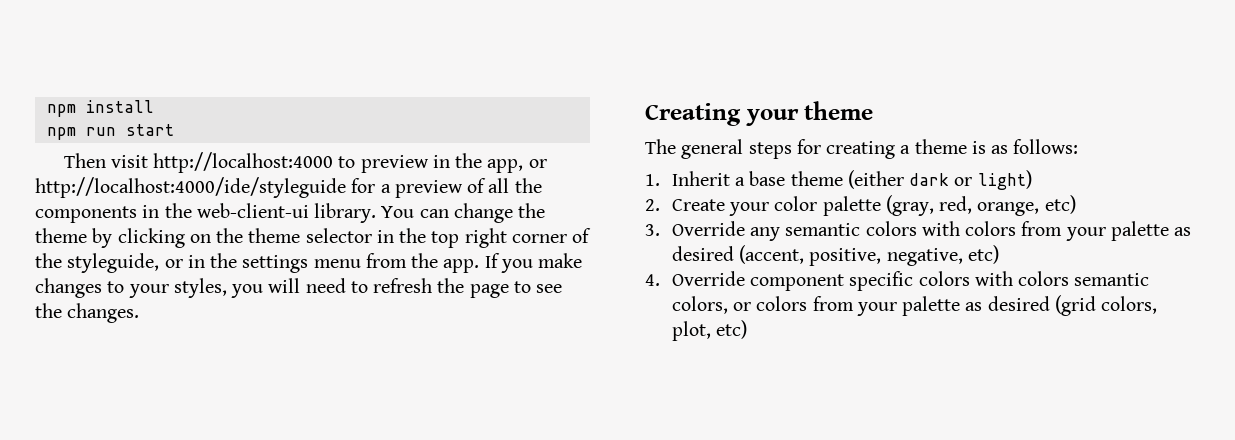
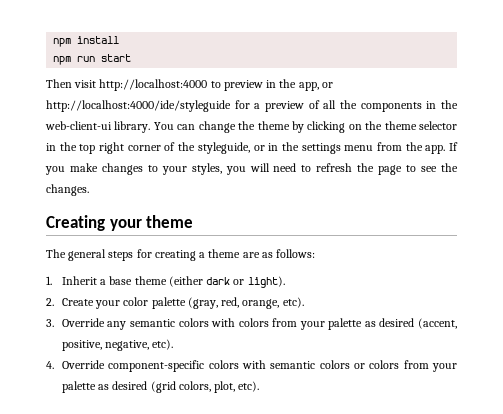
[971,141,986,154] is -> [242,252,260,258] are
[977,170,1032,190] light) -> [247,276,285,288] light).
[1044,195,1076,214] etc) -> [282,297,304,308] etc).
[967,245,999,264] etc) -> [152,339,174,350] etc).
[750,271,1150,291] [671,296,728,314] component specific colors with colors semantic colors, -> [108,360,350,372] component-specific colors with semantic colors
[716,320,748,339] etc) -> [238,381,260,392] etc).

